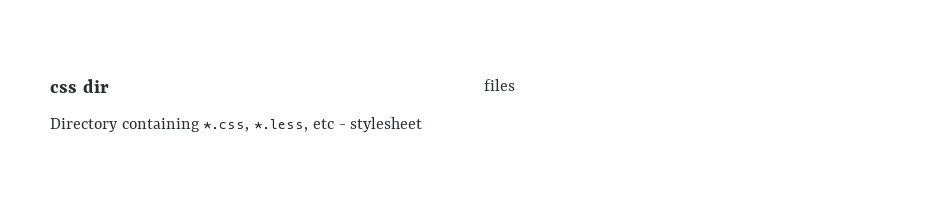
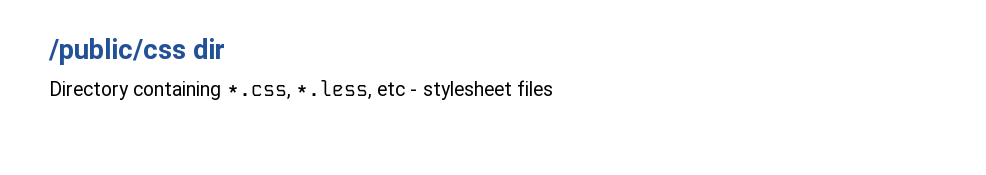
[50,84,77,93] css -> [48,38,186,65] /public/css

